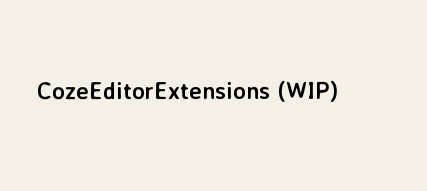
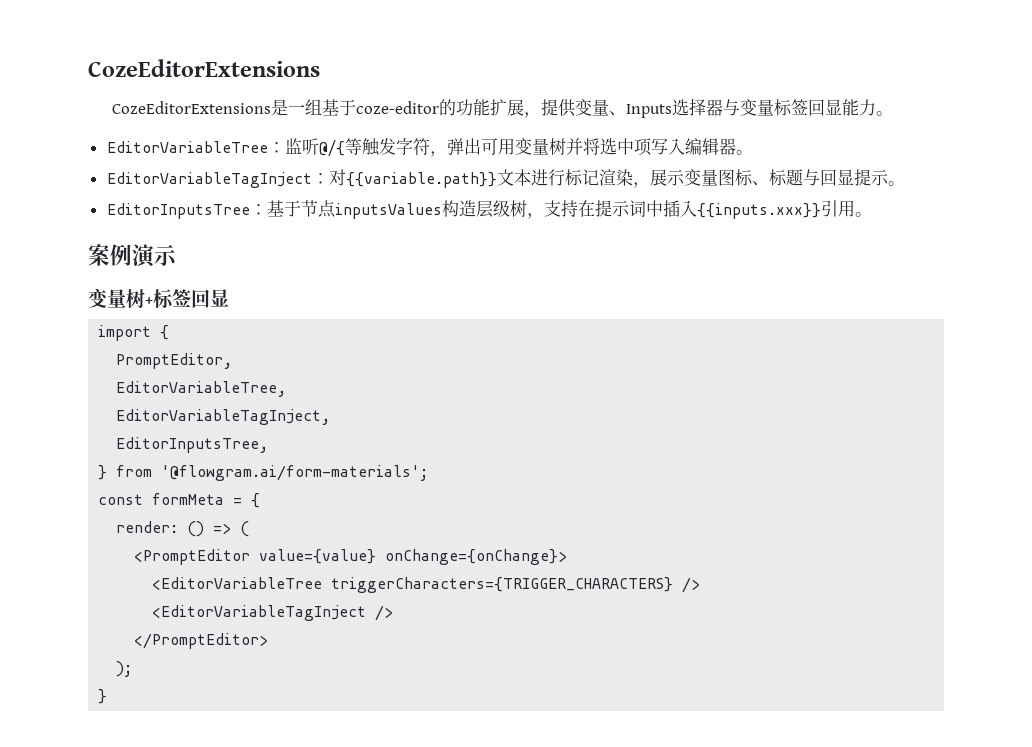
[36,80,339,102] CozeEditorExtensions (WIP) -> [88,59,320,77] [112,98,894,118] [106,138,753,157] [106,169,905,188] [106,200,872,219] [88,244,177,268] [88,288,229,309] [98,325,170,341] [116,353,233,369] [116,381,287,397] [116,409,331,425] [116,437,269,453] [98,465,429,481] [98,493,261,508] [116,521,250,537] [134,549,568,565] [152,577,701,593] [152,605,394,621] [134,633,269,649] [116,661,133,677] [98,689,108,704] CozeEditorExtensions // CozeEditorExtensions是一组基于coze-editor的功能扩展，提供变量、Inputs选择器与变量标签回显能力。 // EditorVariableTree：监听@/{等触发字符，弹出可用变量树并将选中项写入编辑器。 // EditorVariableTagInject：对{{variable.path}}文本进行标记渲染，展示变量图标、标题与回显提示。 // EditorInputsTree：基于节点inputsValues构造层级树，支持在提示词中插入{{inputs.xxx}}引用。 // 案例演示 // 变量树+标签回显 // import { // PromptEditor, // EditorVariableTree, // EditorVariableTagInject, // EditorInputsTree, // } from '@flowgram.ai/form-materials'; // const formMeta = { // render: () => ( // <PromptEditor value={value} onChange={onChange}> // <EditorVariableTree triggerCharacters={TRIGGER_CHARACTERS} /> // <EditorVariableTagInject /> // </PromptEditor> // ); // }

